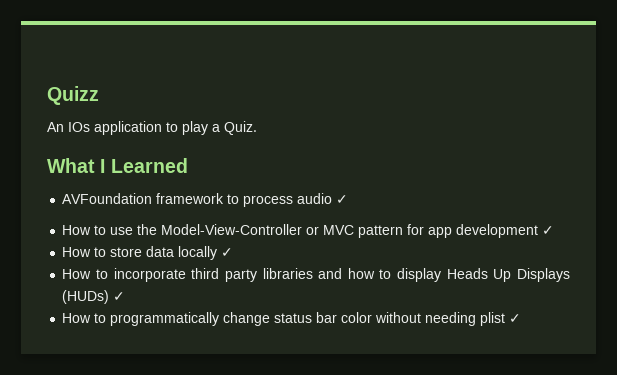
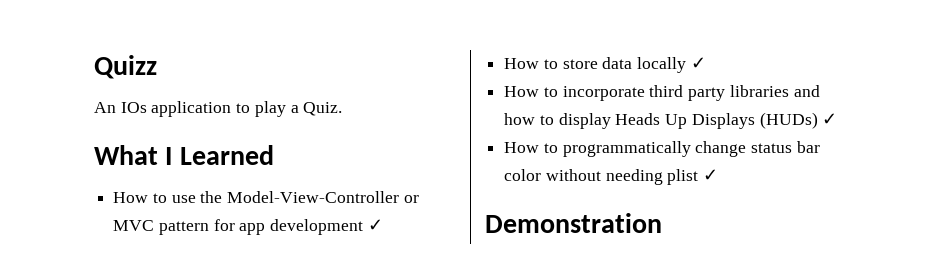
[62,193,349,207] // AVFoundation framework to process audio ✓ -> (274, 155) none
(522, 318) none -> [485,213,662,233] // Demonstration

